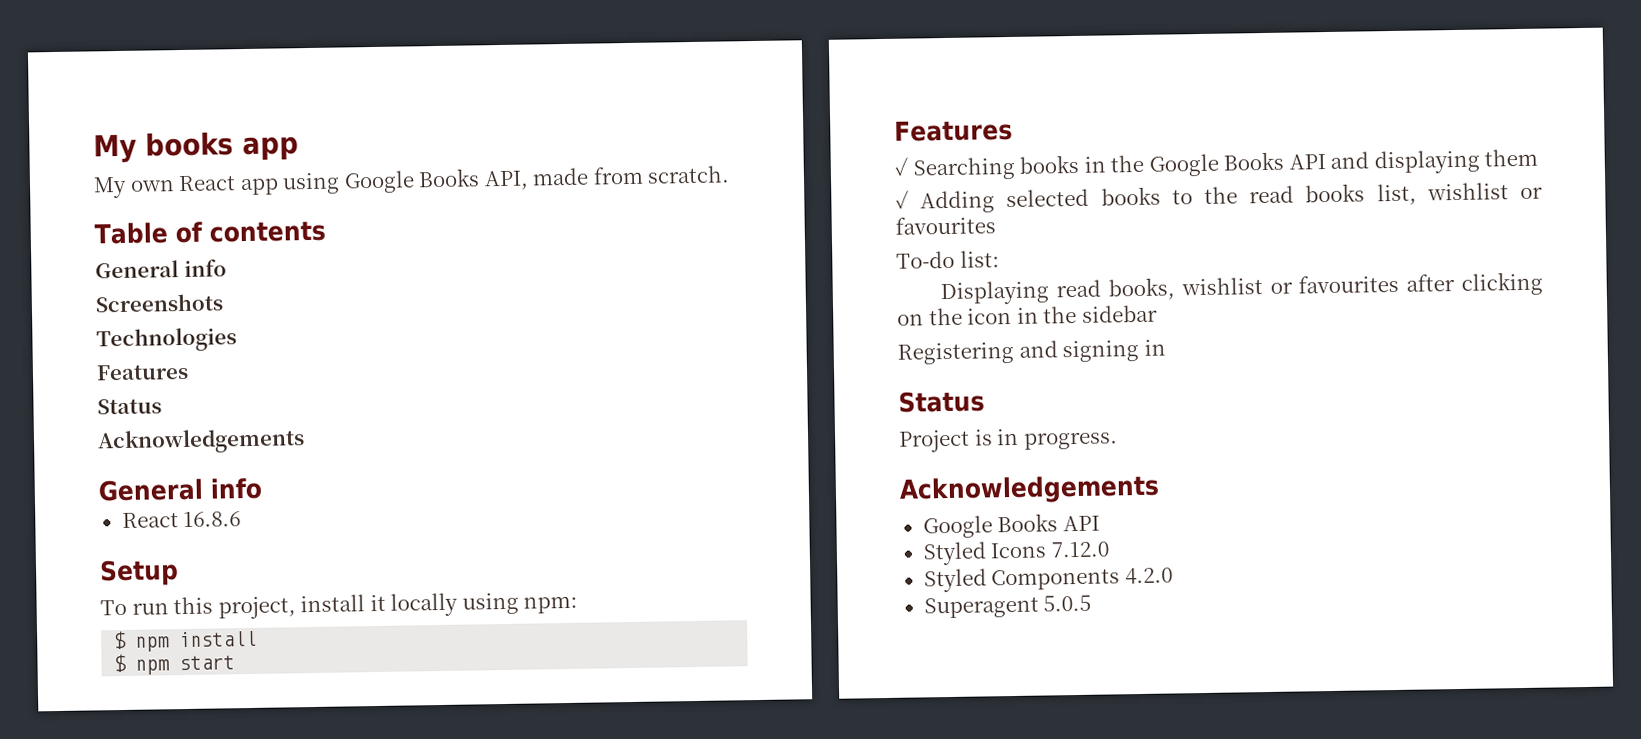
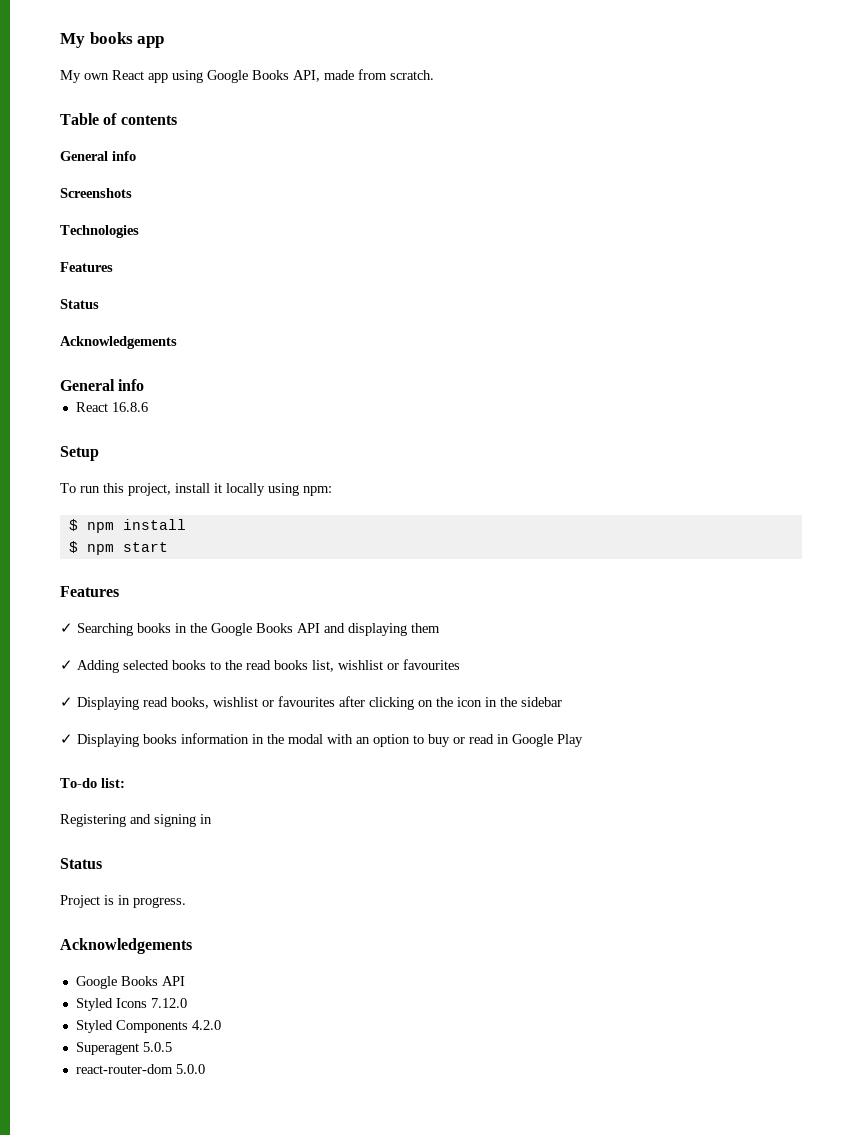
[896,250,1000,269] To-do list: // -> [60,697,73,707] ✓
(1158, 313) none -> [60,733,583,747] [60,778,125,788] // ✓ Displaying books information in the modal with an option to buy or read in Google Play // To-do list:
(1092, 603) none -> [75,1064,205,1074] // react-router-dom 5.0.0

